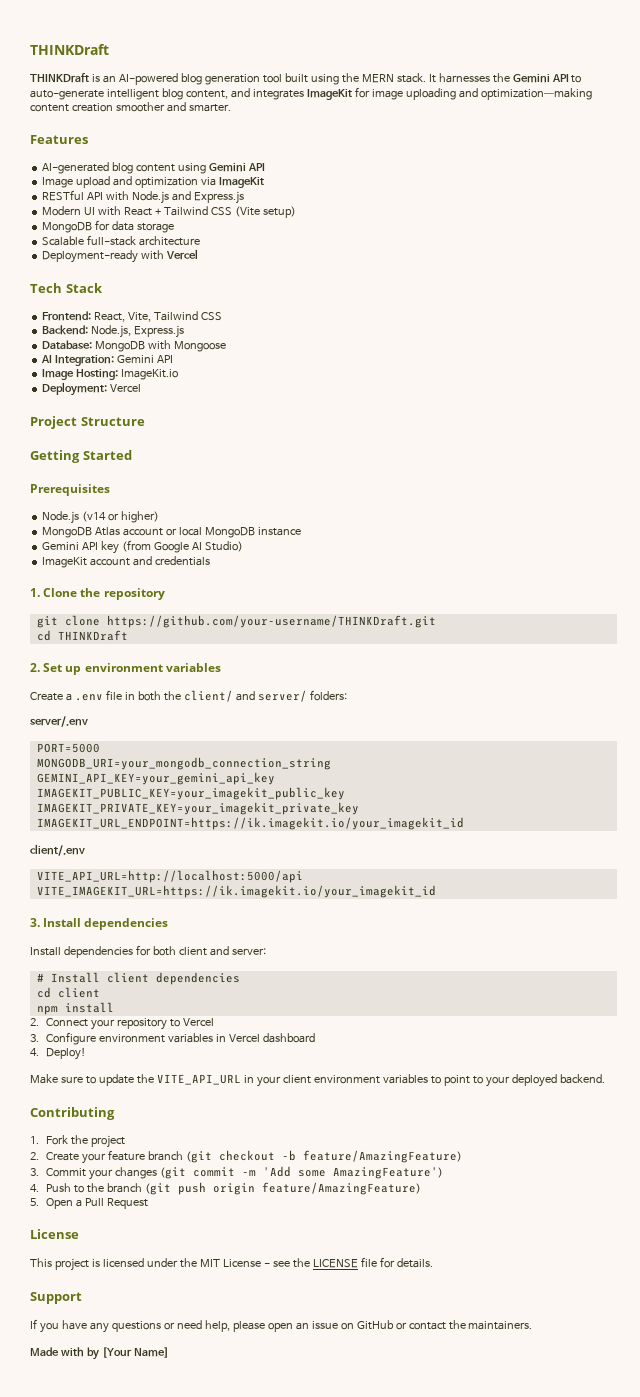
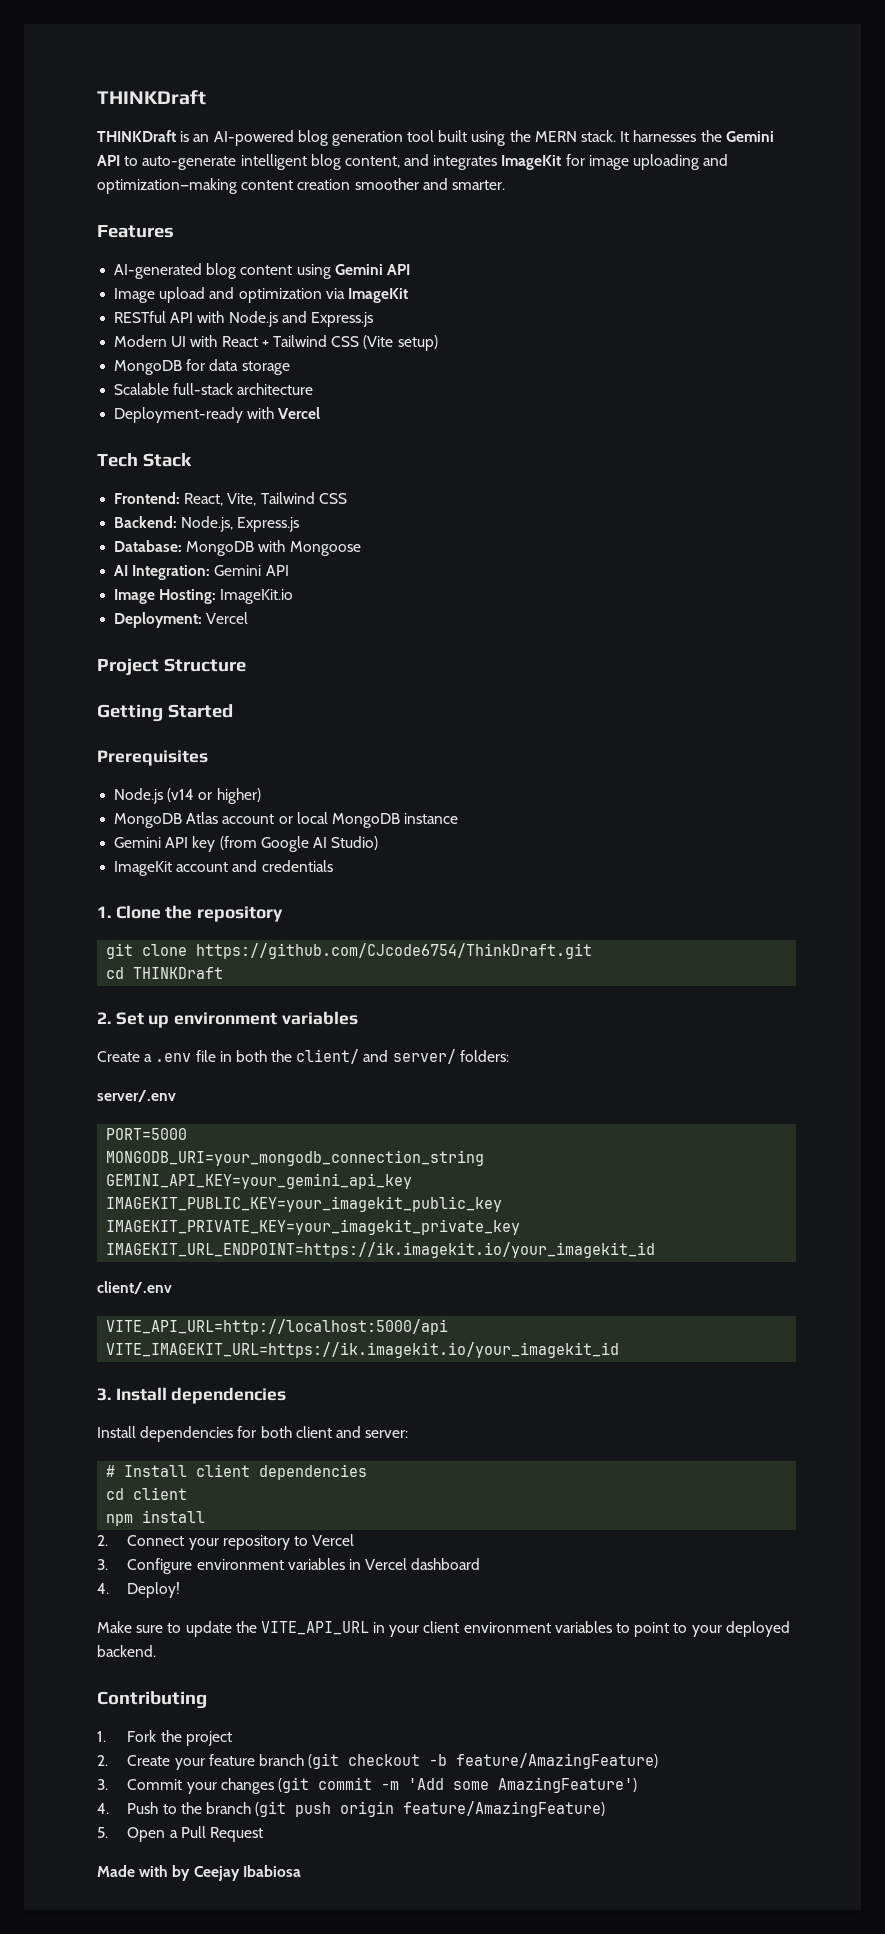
[106,615,436,628] https://github.com/your-username/THINKDraft.git -> [196,943,593,959] https://github.com/CJcode6754/ThinkDraft.git
[30,1229,79,1239] [30,1257,433,1271] [30,1292,82,1304] [30,1319,533,1333] // License // This project is licensed under the MIT License - see the LICENSE file for details. // Support // If you have any questions or need help, please open an issue on GitHub or contact the maintainers. -> (263, 1834) none
[101,1347,169,1358] [Your Name] -> [193,1865,301,1881] Ceejay Ibabiosa

